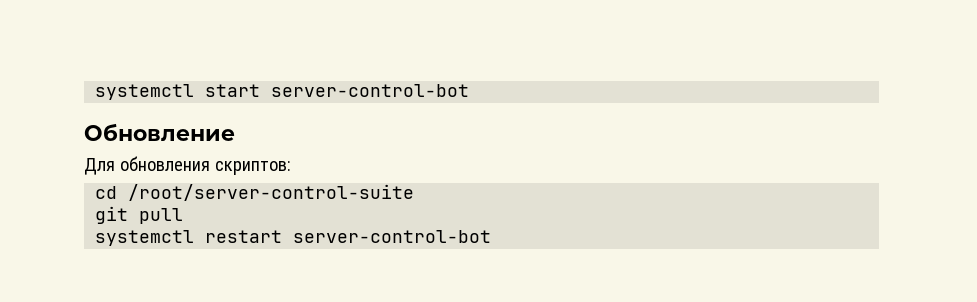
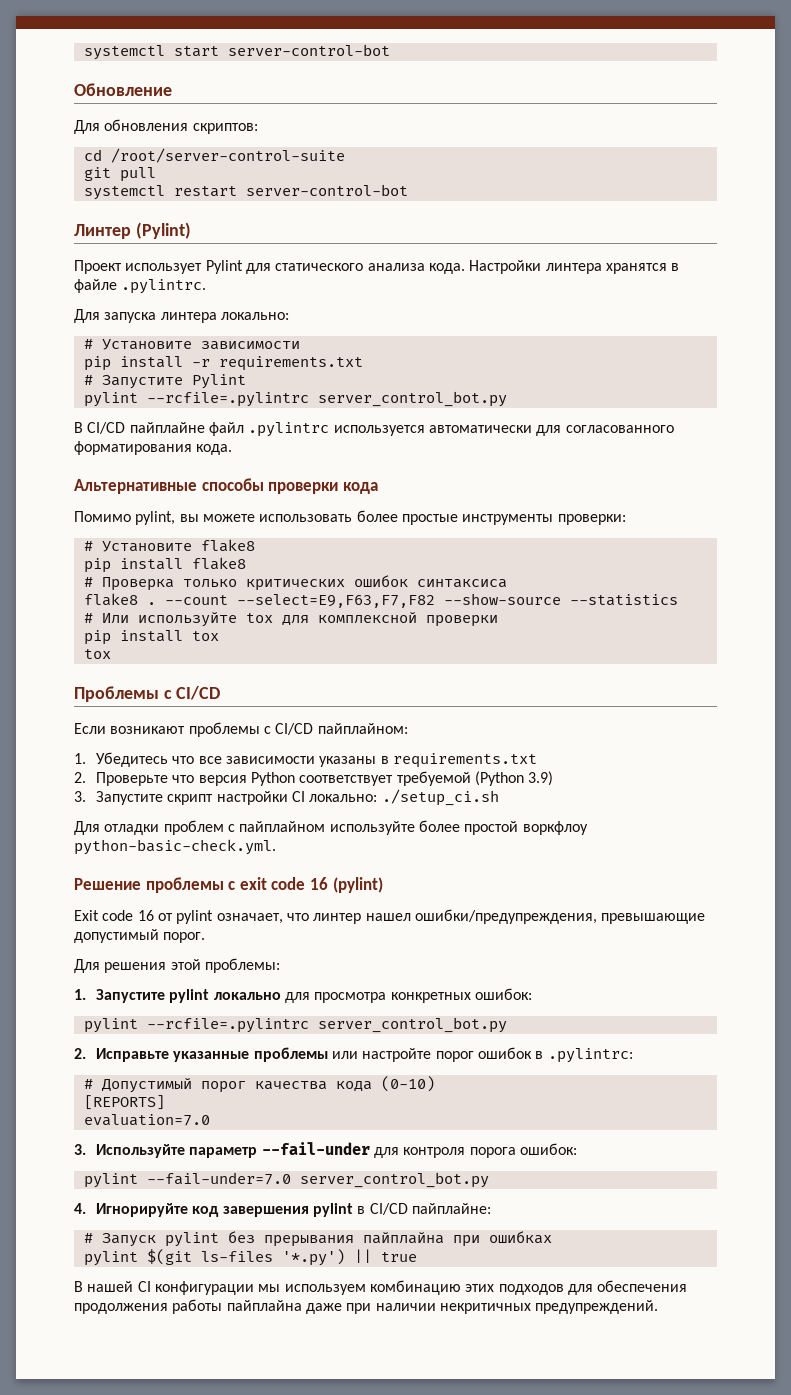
(492, 236) none -> [74,222,191,239] [74,260,680,274] [74,279,207,294] [74,309,289,323] [83,339,300,350] [83,356,363,371] [83,374,246,389] [83,391,507,407] [74,422,674,437] [74,441,233,455] [74,478,378,494] [74,510,626,525] [83,539,255,552] [83,557,246,573] [83,575,507,591] [83,593,678,608] [83,612,498,627] [83,630,219,645] [83,649,111,659] [74,686,221,702] [74,722,408,737] [74,752,538,768] [74,771,554,786] [74,789,499,806] [74,820,588,835] [74,839,276,855] [74,877,383,893] [74,909,706,924] [74,929,206,943] [74,958,280,973] [74,988,533,1003] [83,1017,507,1033] [74,1047,633,1063] [83,1076,435,1093] [83,1095,165,1110] [83,1114,210,1126] [74,1142,578,1158] [83,1172,489,1188] [74,1203,492,1217] [83,1231,552,1247] [83,1249,417,1266] [74,1280,688,1295] [74,1299,659,1314] // Линтер (Pylint) // Проект использует Pylint для статического анализа кода. Настройки линтера хранятся в файле .pylintrc. // Для запуска линтера локально: // # Установите зависимости // pip install -r requirements.txt // # Запустите Pylint // pylint --rcfile=.pylintrc server_control_bot.py // В CI/CD пайплайне файл .pylintrc используется автоматически для согласованного форматирования кода. // Альтернативные способы проверки кода // Помимо pylint, вы можете использовать более простые инструменты проверки: // # Установите flake8 // pip install flake8 // # Проверка только критических ошибок синтаксиса // flake8 . --count --select=E9,F63,F7,F82 --show-source --statistics // # Или используйте tox для комплексной проверки // pip install tox // tox // Проблемы с CI/CD // Если возникают проблемы с CI/CD пайплайном: // 1. Убедитесь что все зависимости указаны в requirements.txt // 2. Проверьте что версия Python соответствует требуемой (Python 3.9) // 3. Запустите скрипт настройки CI локально: ./setup_ci.sh // Для отладки проблем с пайплайном используйте более простой воркфлоу python-basic-check.yml. // Решение проблемы с exit code 16 (pylint) // Exit code 16 от pylint означает, что линтер нашел ошибки/предупреждения, превышающие допустимый порог. // Для решения этой проблемы: // 1. Запустите pylint локально для просмотра конкретных ошибок: // pylint --rcfile=.pylintrc server_control_bot.py // 2. Исправьте указанные проблемы или настройте порог ошибок в .pylintrc: // # Допустимый порог качества кода (0-10) // [REPORTS] // evaluation=7.0 // 3. Используйте параметр --fail-under для контроля порога ошибок: // pylint --fail-under=7.0 server_control_bot.py // 4. Игнорируйте код завершения pylint в CI/CD пайплайне: // # Запуск pylint без прерывания пайплайна при ошибках // pylint $(git ls-files '*.py') || true // В нашей CI конфигурации мы используем комбинацию этих подходов для обеспечения продолжения работы пайплайна даже при наличии некритичных предупреждений.

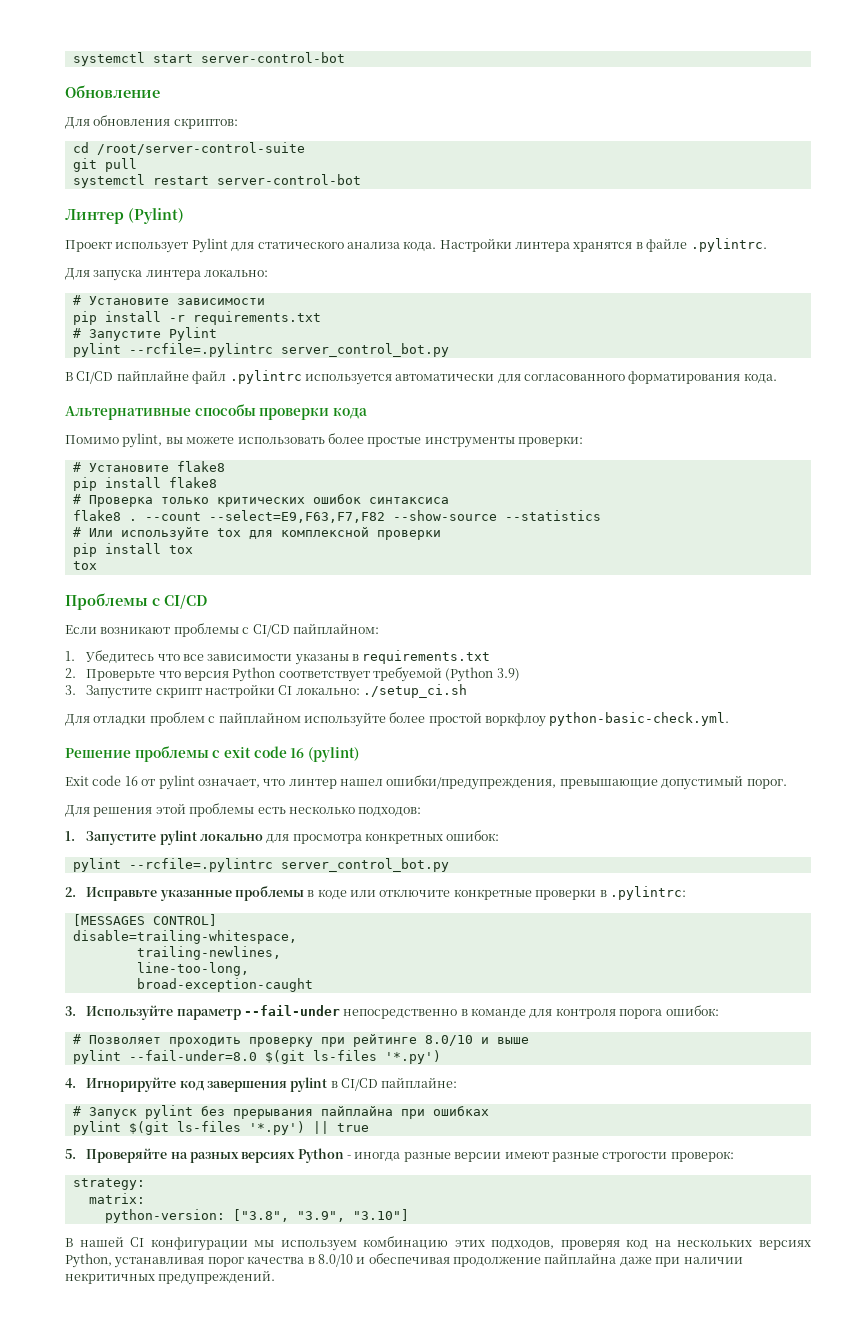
[204,958,280,973] проблемы: -> [189,803,422,817] проблемы есть несколько подходов:
[332,1047,633,1063] [83,1076,435,1093] [83,1095,165,1110] [83,1114,210,1126] или настройте порог ошибок в .pylintrc: // # Допустимый порог качества кода (0-10) // [REPORTS] // evaluation=7.0 -> [307,886,686,900] [72,914,217,926] [72,930,297,944] [136,946,281,960] [136,962,249,976] [136,978,313,992] в коде или отключите конкретные проверки в .pylintrc: // [MESSAGES CONTROL] // disable=trailing-whitespace, // trailing-newlines, // line-too-long, // broad-exception-caught
(370, 1148) none -> [343,1008,527,1019] непосредственно в команде
[83,1172,489,1188] pylint --fail-under=7.0 server_control_bot.py -> [72,1034,529,1047] [72,1050,441,1064] # Позволяет проходить проверку при рейтинге 8.0/10 и выше // pylint --fail-under=8.0 $(git ls-files '*.py')
(417, 1257) none -> [65,1148,734,1163] [72,1178,145,1190] [88,1193,145,1204] [104,1209,409,1223] // 5. Проверяйте на разных версиях Python - иногда разные версии имеют разные строгости проверок: // strategy: // matrix: // python-version: ["3.8", "3.9", "3.10"]
[498,1280,688,1295] [74,1299,223,1314] подходов для обеспечения продолжения работы -> [491,1239,812,1250] [65,1253,541,1268] подходов, проверяя код на нескольких версиях Python, устанавливая порог качества в 8.0/10 и обеспечивая продолжение

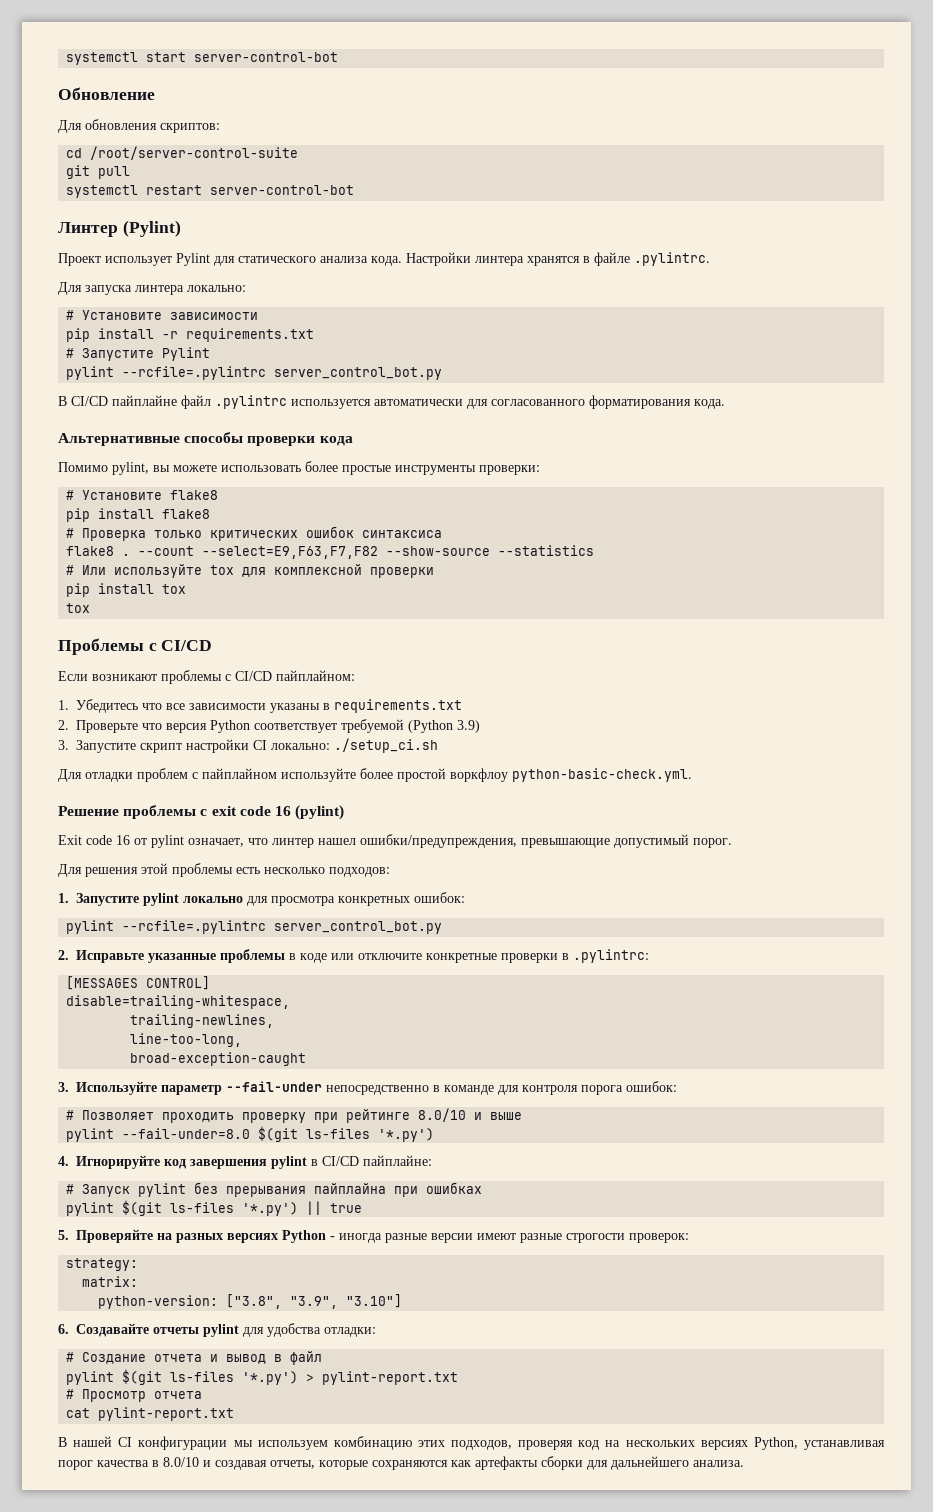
(409, 1215) none -> [58,1323,376,1337] [66,1351,323,1365] [66,1369,459,1385] [66,1389,203,1402] [66,1407,235,1421] // 6. Создавайте отчеты pylint для удобства отладки: // # Создание отчета и вывод в файл // pylint $(git ls-files '*.py') > pylint-report.txt // # Просмотр отчета // cat pylint-report.txt
[368,1253,743,1267] [65,1270,276,1285] обеспечивая продолжение пайплайна даже при наличии некритичных предупреждений. -> [215,1456,744,1470] создавая отчеты, которые сохраняются как артефакты сборки для дальнейшего анализа.

